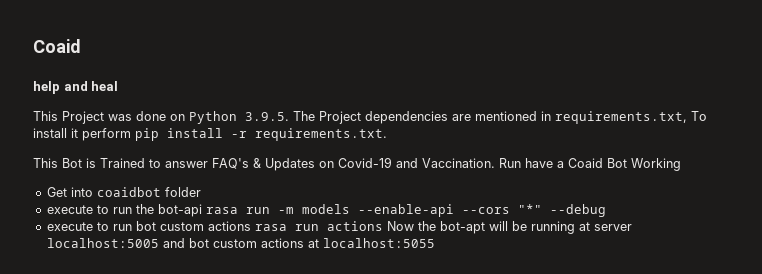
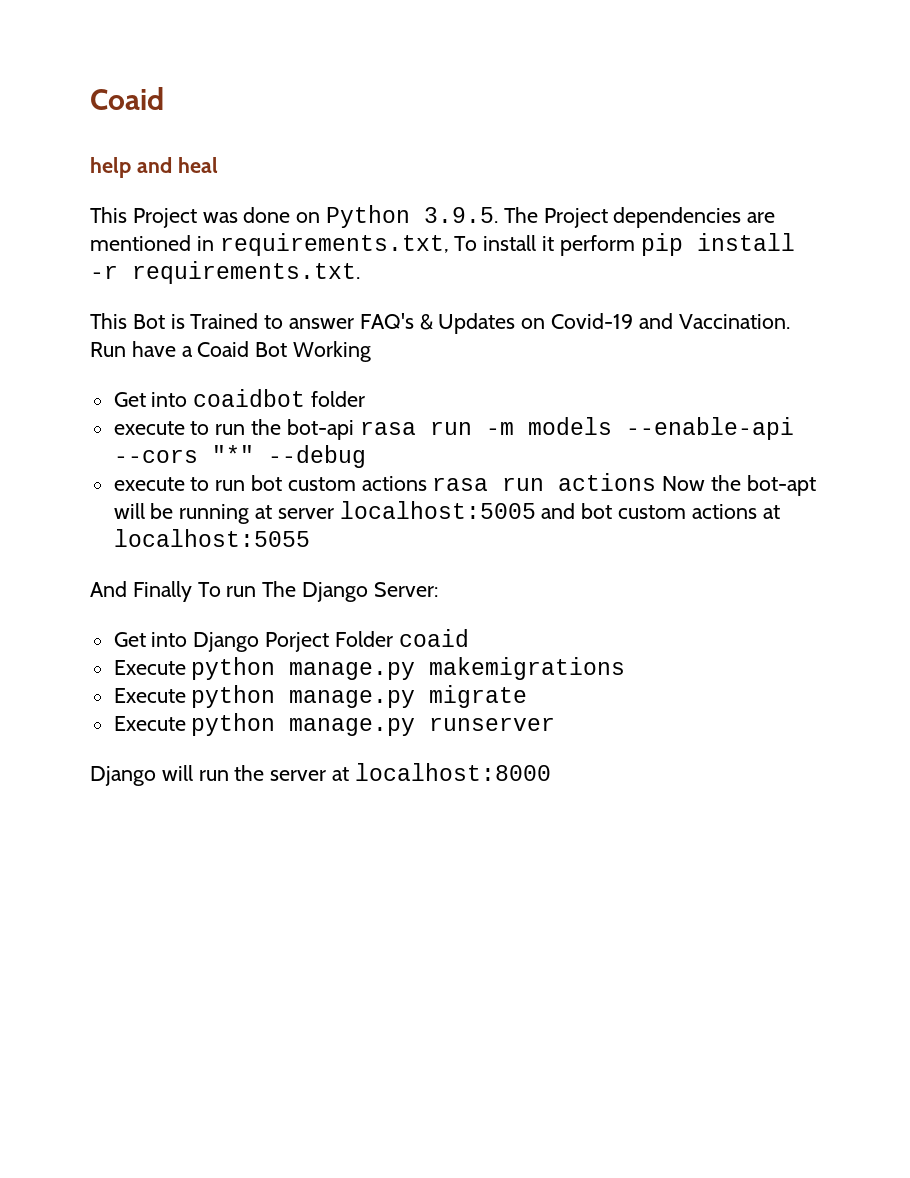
(435, 243) none -> [90,581,438,602] [113,629,469,652] [113,657,626,680] [113,685,528,708] [113,713,556,736] [90,763,551,786] // And Finally To run The Django Server: // Get into Django Porject Folder coaid // Execute python manage.py makemigrations // Execute python manage.py migrate // Execute python manage.py runserver // Django will run the server at localhost:8000

